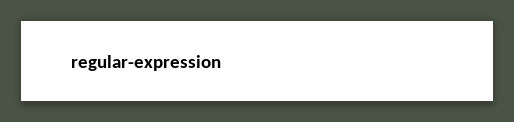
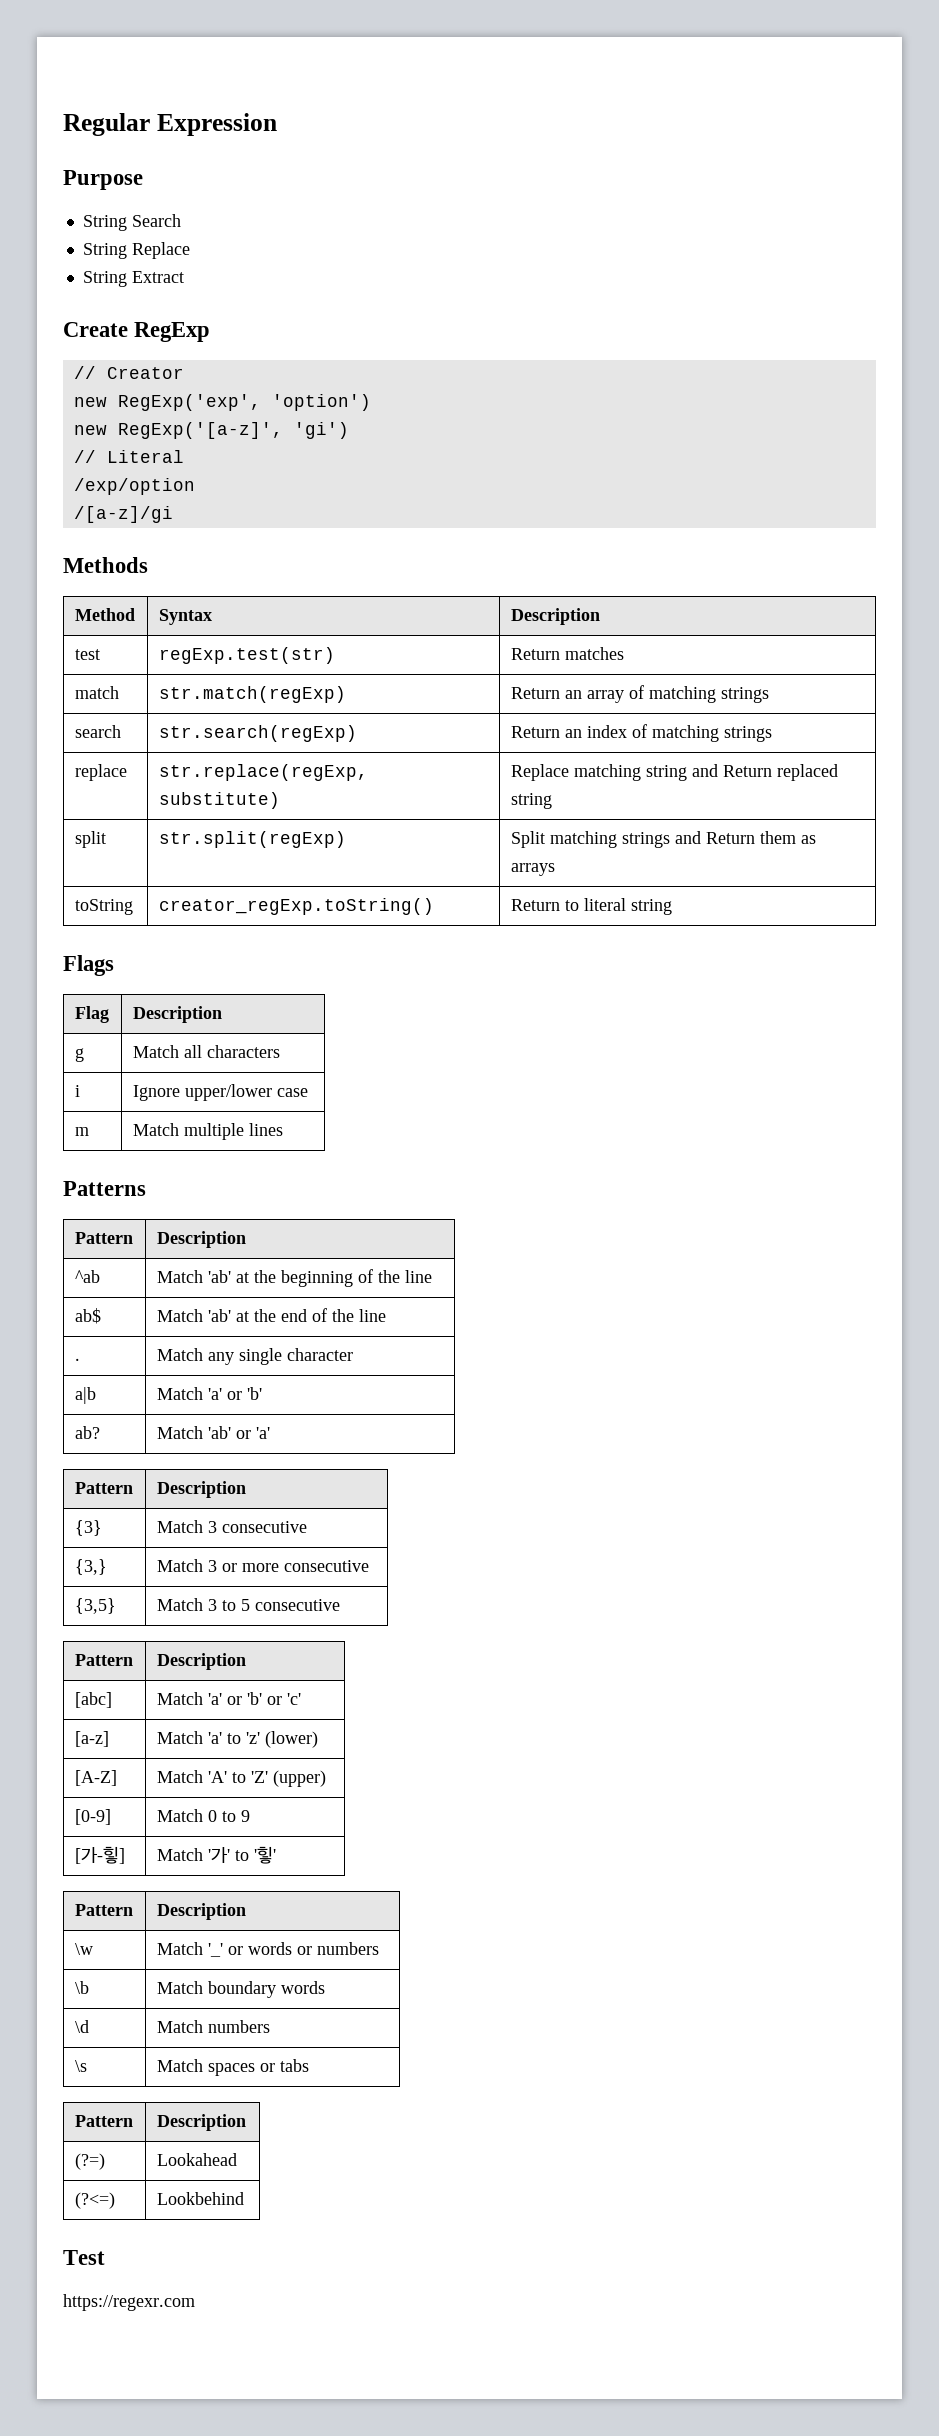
[71,55,221,71] regular-expression -> [63,113,277,136] [63,170,143,190] [82,214,181,231] [82,242,190,259] [82,271,184,287] [63,322,211,342] [73,366,184,379] [73,394,371,411] [73,422,349,439] [73,450,184,463] [73,478,195,495] [73,506,173,523] [63,557,148,573] [74,608,135,621] [158,609,212,625] [510,608,600,625] [74,649,100,660] [158,647,335,664] [510,647,624,660] [74,686,119,699] [158,686,346,703] [510,685,769,703] [74,725,121,738] [158,725,357,742] [510,724,772,742] [74,764,127,781] [158,764,368,781] [158,792,280,809] [510,764,838,781] [510,793,552,809] [74,831,106,848] [158,831,346,848] [510,831,816,848] [510,863,555,876] [74,899,133,915] [158,898,434,915] [510,898,672,915] [63,955,114,976] [74,1006,109,1023] [132,1006,222,1023] [74,1048,84,1062] [132,1045,280,1058] [74,1085,80,1097] [132,1084,308,1101] [74,1127,89,1136] [132,1123,283,1140] [63,1181,146,1196] [74,1232,133,1244] [156,1231,246,1248] [74,1270,100,1283] [156,1269,432,1287] [74,1308,101,1324] [156,1308,386,1322] [74,1358,80,1361] [156,1348,353,1365] [74,1387,96,1404] [156,1387,262,1400] [74,1426,100,1439] [156,1426,270,1439] [74,1482,133,1494] [156,1481,246,1498] [74,1520,102,1536] [156,1520,307,1533] [74,1559,107,1575] [156,1559,369,1572] [74,1598,116,1614] [156,1598,340,1611] [74,1654,133,1666] [156,1653,246,1670] [74,1692,112,1708] [156,1692,301,1705] [74,1731,109,1747] [156,1731,318,1748] [74,1770,117,1786] [156,1770,326,1787] [74,1809,111,1825] [156,1809,250,1822] [74,1846,125,1864] [156,1846,276,1864] [74,1904,133,1916] [156,1903,246,1920] [74,1943,93,1955] [156,1942,379,1957] [74,1981,89,1994] [156,1981,325,1998] [74,2020,89,2033] [156,2020,270,2033] [74,2060,87,2072] [156,2059,309,2076] [74,2115,133,2127] [156,2114,246,2131] [74,2153,105,2170] [156,2153,237,2166] [74,2192,115,2209] [156,2192,244,2205] [63,2250,105,2265] [63,2294,195,2311] Regular Expression // Purpose // String Search // String Replace // String Extract // Create RegExp // // Creator // new RegExp('exp', 'option') // new RegExp('[a-z]', 'gi') // // Literal // /exp/option // /[a-z]/gi // Methods // Method | Syntax | Description // test | regExp.test(str) | Return matches // match | str.match(regExp) | Return an array of matching strings // search | str.search(regExp) | Return an index of matching strings // replace | str.replace(regExp, substitute) | Replace matching string and Return replaced string // split | str.split(regExp) | Split matching strings and Return them as arrays // toString | creator_regExp.toString() | Return to literal string // Flags // Flag | Description // g | Match all characters // i | Ignore upper/lower case // m | Match multiple lines // Patterns // Pattern | Description // ^ab | Match 'ab' at the beginning of the line // ab$ | Match 'ab' at the end of the line // . | Match any single character // a|b | Match 'a' or 'b' // ab? | Match 'ab' or 'a' // Pattern | Description // {3} | Match 3 consecutive // {3,} | Match 3 or more consecutive // {3,5} | Match 3 to 5 consecutive // Pattern | Description // [abc] | Match 'a' or 'b' or 'c' // [a-z] | Match 'a' to 'z' (lower) // [A-Z] | Match 'A' to 'Z' (upper) // [0-9] | Match 0 to 9 // [가-힣] | Match '가' to '힣' // Pattern | Description // \w | Match '_' or words or numbers // \b | Match boundary words // \d | Match numbers // \s | Match spaces or tabs // Pattern | Description // (?=) | Lookahead // (?<=) | Lookbehind // Test // https://regexr.com

